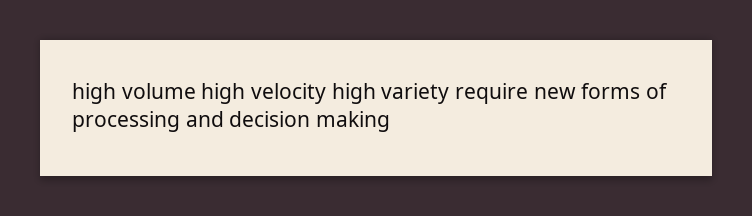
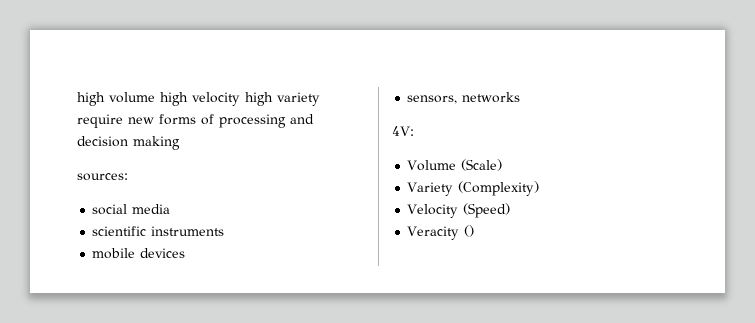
(391, 121) none -> [77,173,128,181] [92,204,171,215] [92,226,225,236] [92,248,186,259] [407,92,521,104] [392,126,414,136] [407,159,503,171] [407,181,540,196] [407,203,511,218] [407,225,475,240] // sources: // social media // scientific instruments // mobile devices // sensors, networks // 4V: // Volume (Scale) // Variety (Complexity) // Velocity (Speed) // Veracity ()

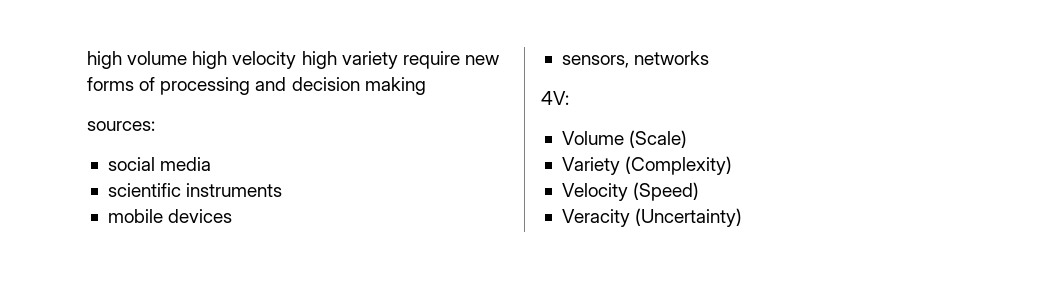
[464,225,475,237] () -> [635,208,743,227] (Uncertainty)

